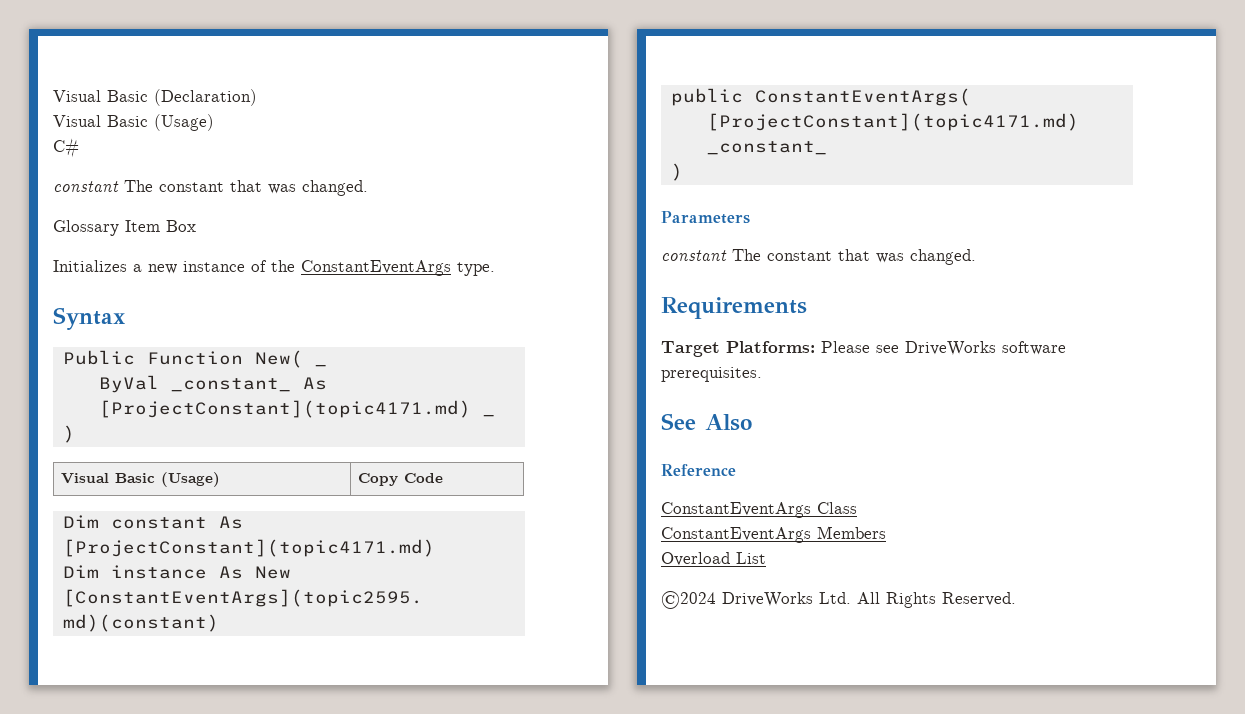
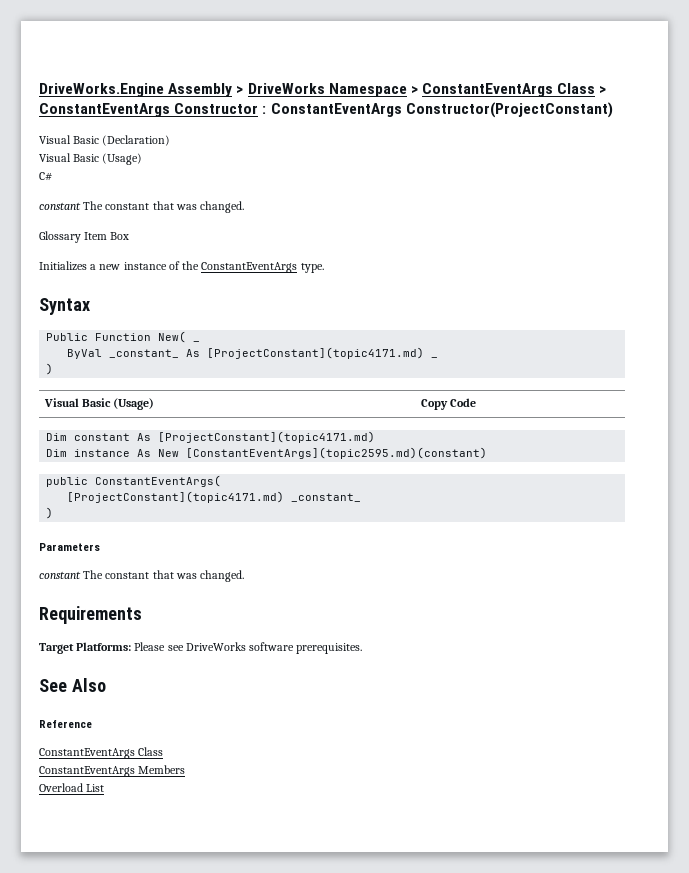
(53, 96) none -> [39,83,607,97] [39,102,613,118] DriveWorks.Engine Assembly > DriveWorks Namespace > ConstantEventArgs Class > ConstantEventArgs Constructor : ConstantEventArgs Constructor(ProjectConstant) //
[661,591,1016,609] // ©2024 DriveWorks Ltd. All Rights Reserved. -> (105, 788) none

